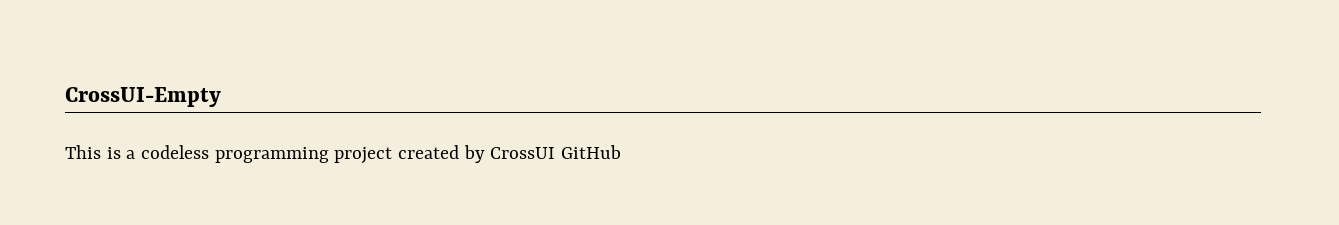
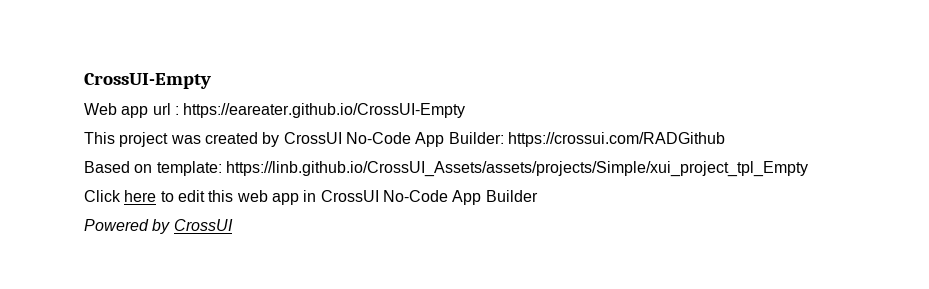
[65,145,622,164] This is a codeless programming project created by CrossUI GitHub -> [84,103,466,118] [84,132,725,147] [84,161,808,177] [84,190,538,205] [84,219,233,234] Web app url : https://eareater.github.io/CrossUI-Empty // This project was created by CrossUI No-Code App Builder: https://crossui.com/RADGithub // Based on template: https://linb.github.io/CrossUI_Assets/assets/projects/Simple/xui_project_tpl_Empty // Click here to edit this web app in CrossUI No-Code App Builder // Powered by CrossUI

